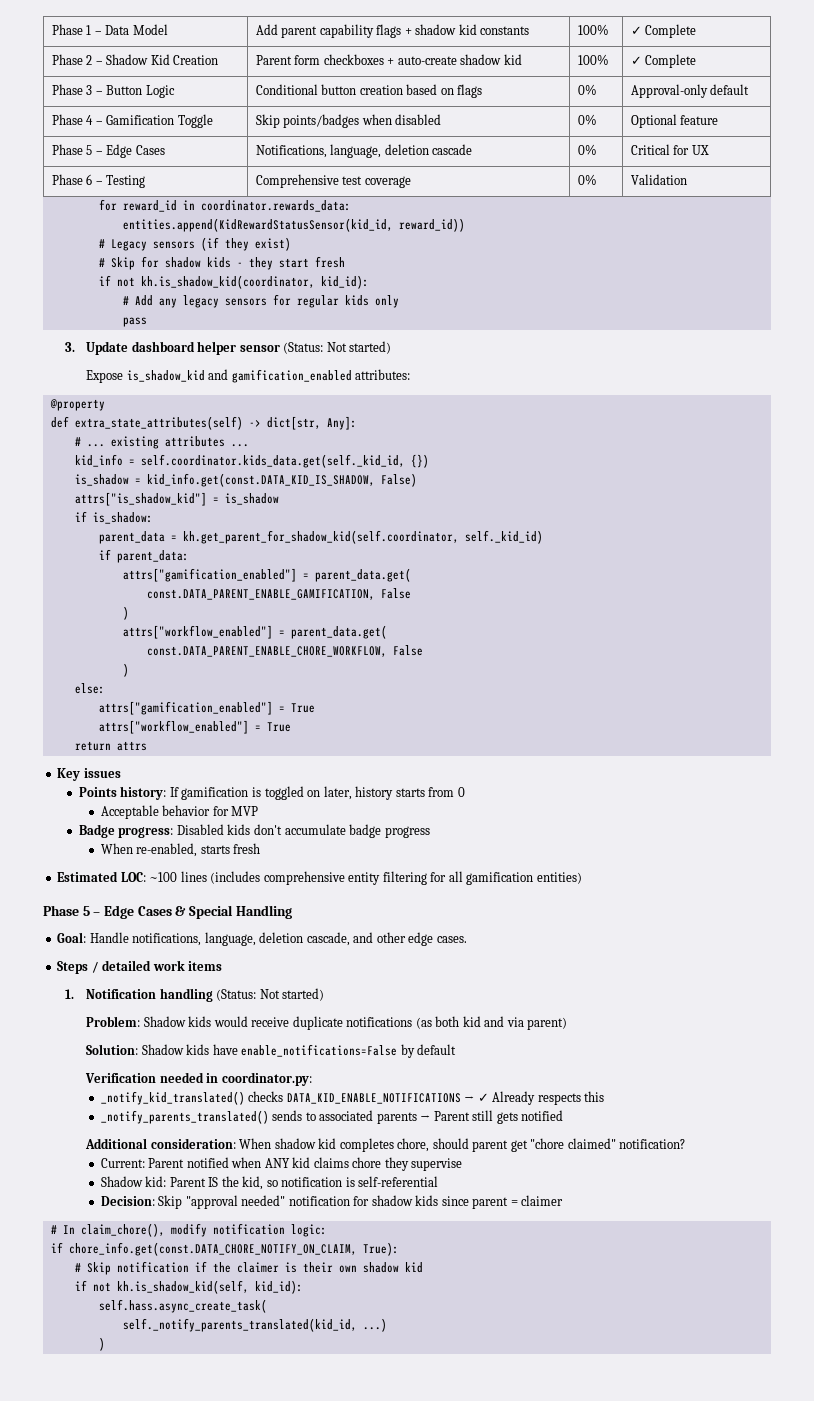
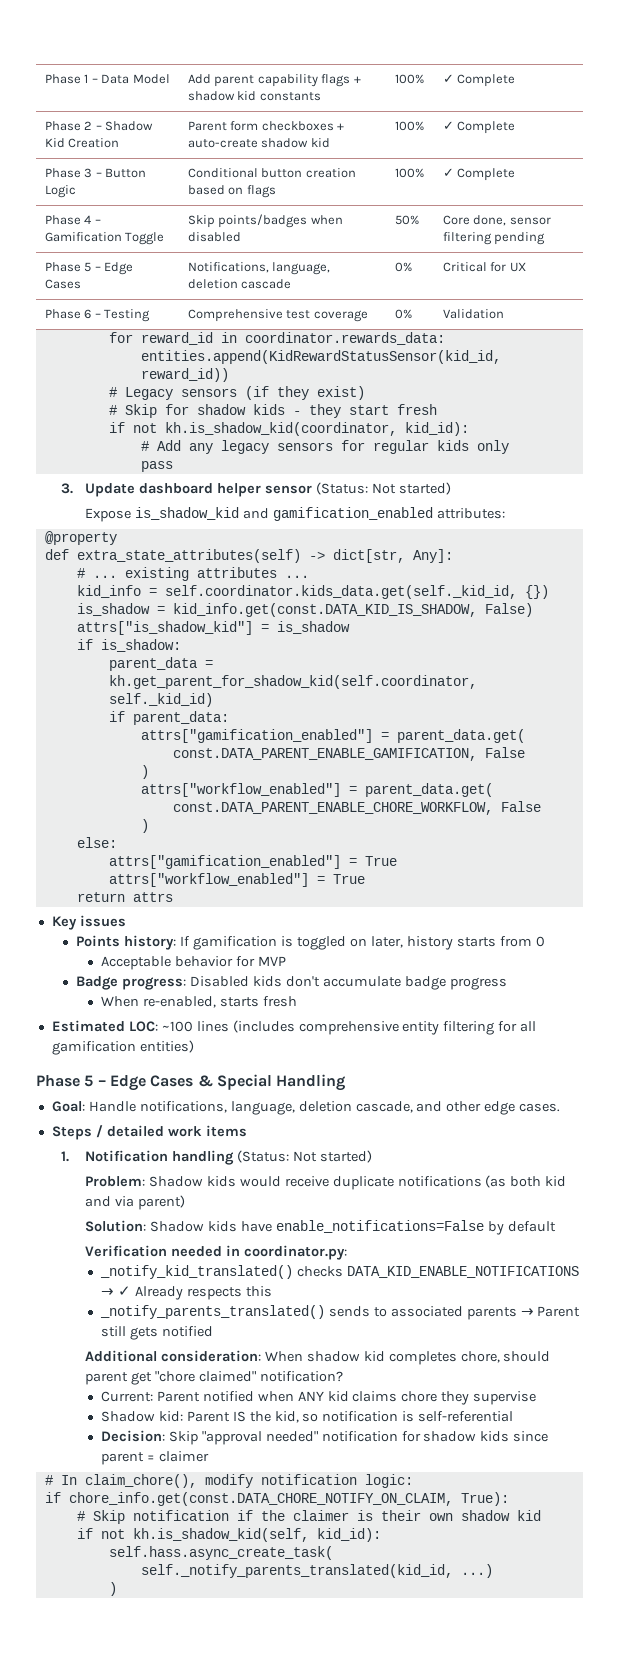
[577,84,597,95] [630,84,750,98] 0% | Approval-only default -> [394,168,424,178] [442,168,516,181] 100% | ✓ Complete
[577,114,597,125] [630,114,719,128] 0% | Optional feature -> [394,215,419,225] [442,215,551,226] [442,232,546,245] 50% | Core done, sensor filtering pending

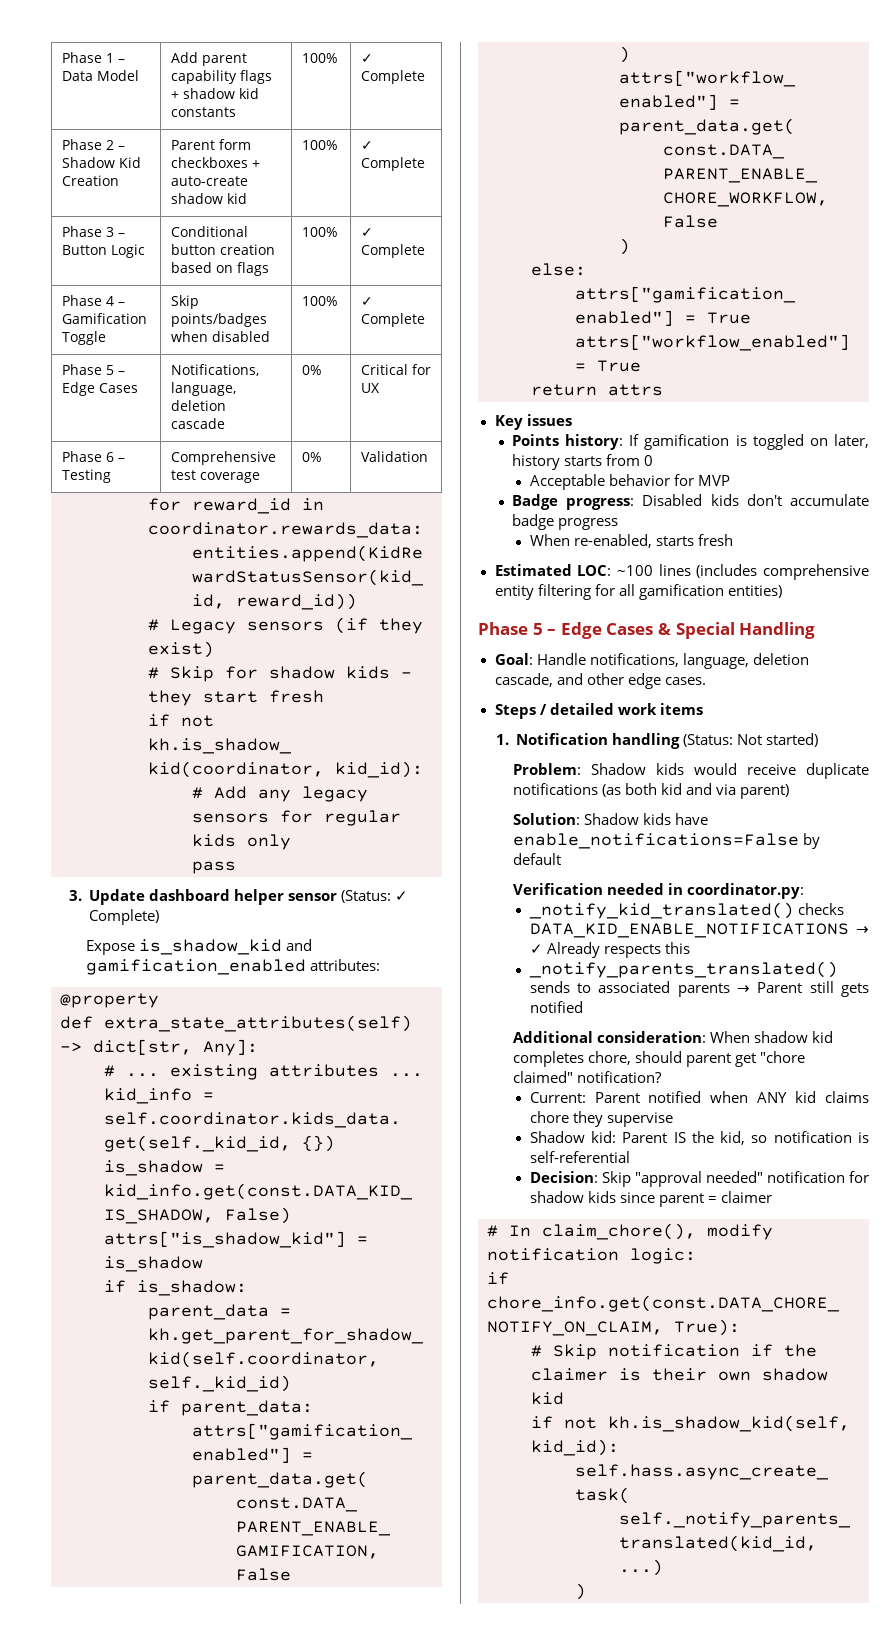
[394,215,419,225] [442,215,551,226] [442,232,546,245] 50% | Core done, sensor filtering pending -> [301,296,338,306] [360,297,373,306] [360,313,425,327] 100% | ✓ Complete
[371,482,451,495] Not started) -> [395,891,409,901] [89,909,160,925] ✓ Complete)

